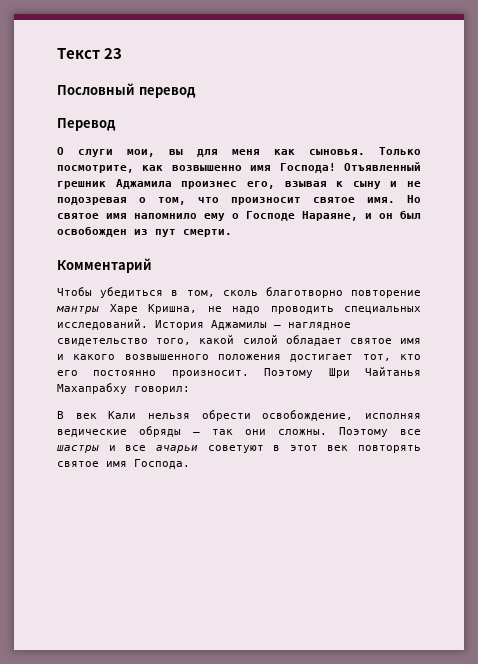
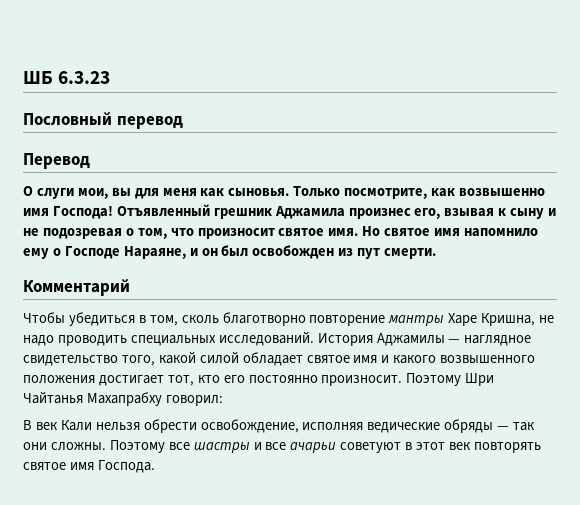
[57,48,123,59] Текст 23 -> [23,71,111,84] ШБ 6.3.23

